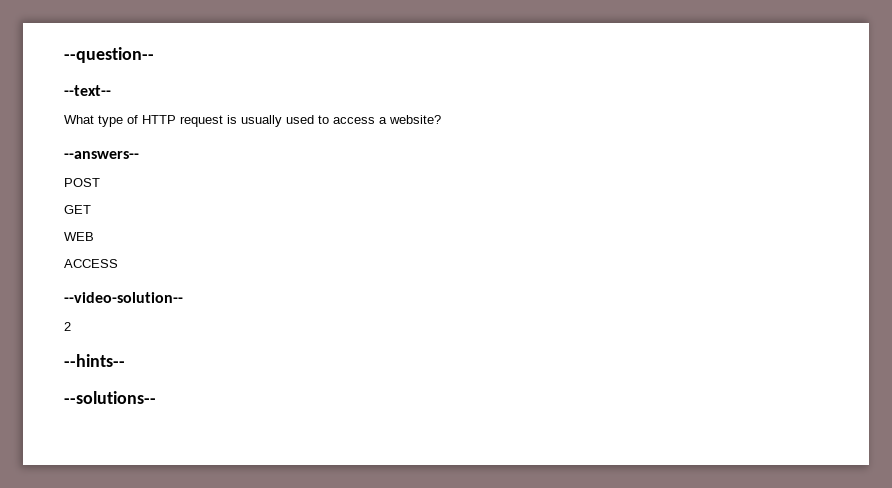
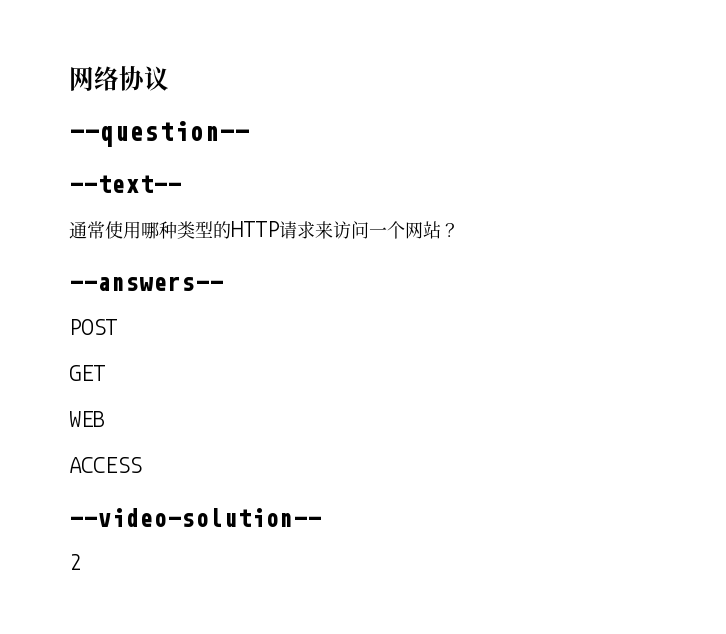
(64, 55) none -> [69,66,169,91] 网络协议 //
[64,115,441,127] What type of HTTP request is usually used to access a website? -> [69,221,459,239] 通常使用哪种类型的HTTP请求来访问一个网站？
[64,354,125,367] [64,391,156,404] // --hints-- // --solutions-- -> (81, 562) none

